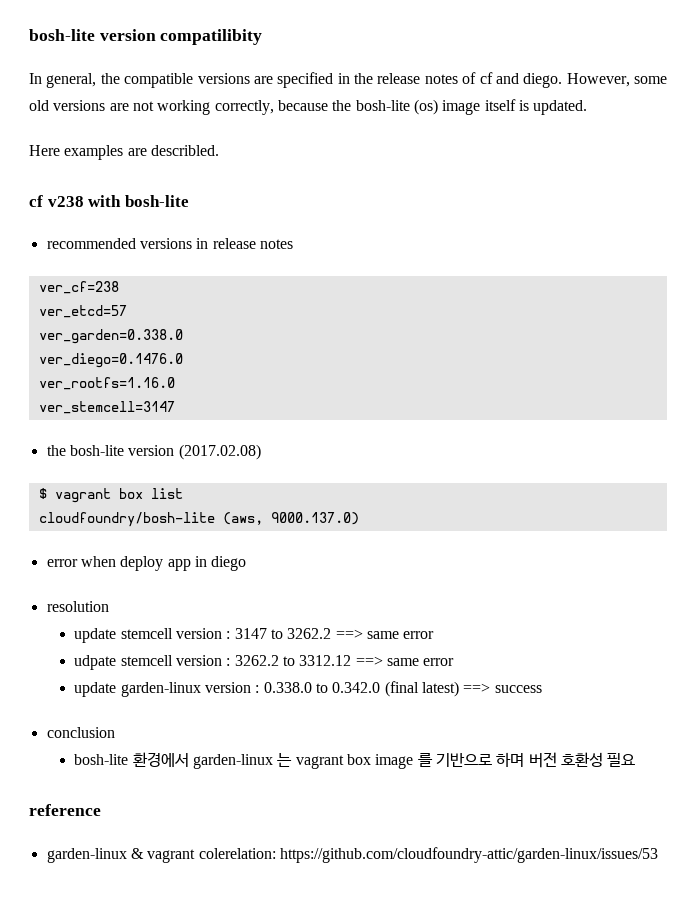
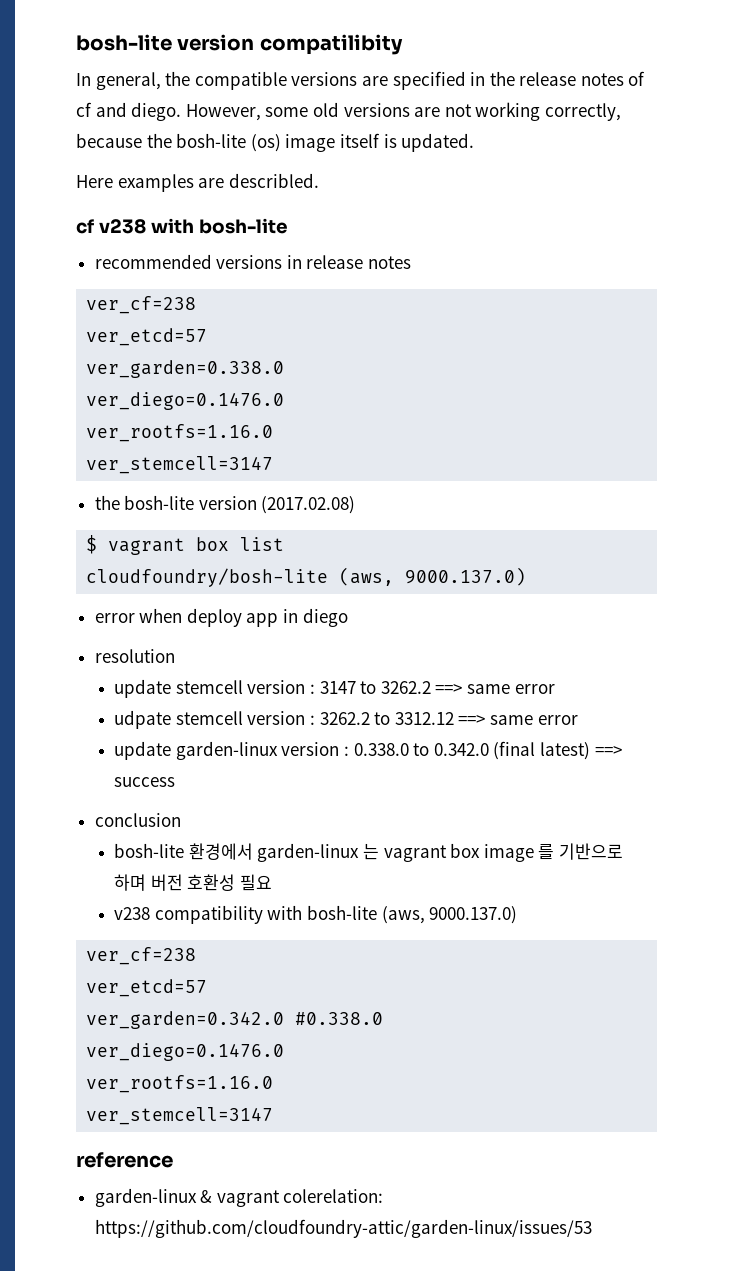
(636, 760) none -> [114,905,518,924] [86,947,197,965] [86,979,208,997] [86,1011,384,1029] [86,1043,285,1061] [86,1075,274,1093] [86,1107,274,1125] // v238 compatibility with bosh-lite (aws, 9000.137.0) // ver_cf=238 // ver_etcd=57 // ver_garden=0.342.0 #0.338.0 // ver_diego=0.1476.0 // ver_rootfs=1.16.0 // ver_stemcell=3147

